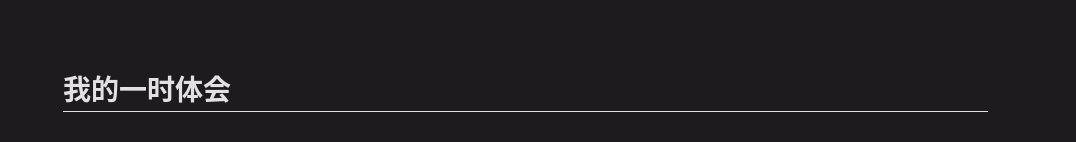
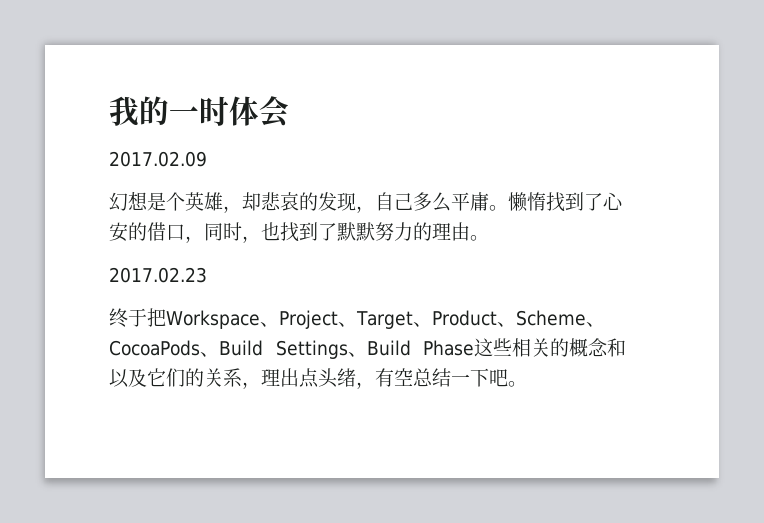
(231, 89) none -> [109,151,207,167] [109,191,623,213] [109,222,489,243] [109,267,207,283] [109,308,605,329] [109,338,626,359] [109,368,527,389] // 2017.02.09 // 幻想是个英雄，却悲哀的发现，自己多么平庸。懒惰找到了心安的借口，同时，也找到了默默努力的理由。 // 2017.02.23 // 终于把Workspace、Project、Target、Product、Scheme、CocoaPods、Build Settings、Build Phase这些相关的概念和以及它们的关系，理出点头绪，有空总结一下吧。

